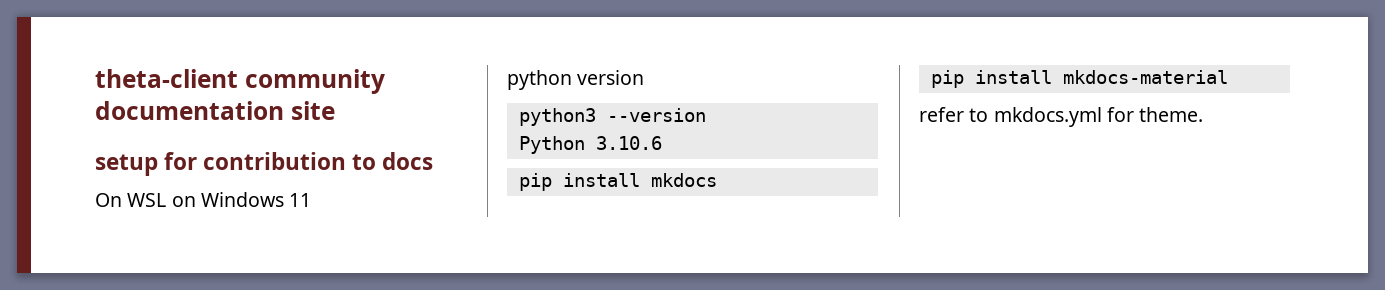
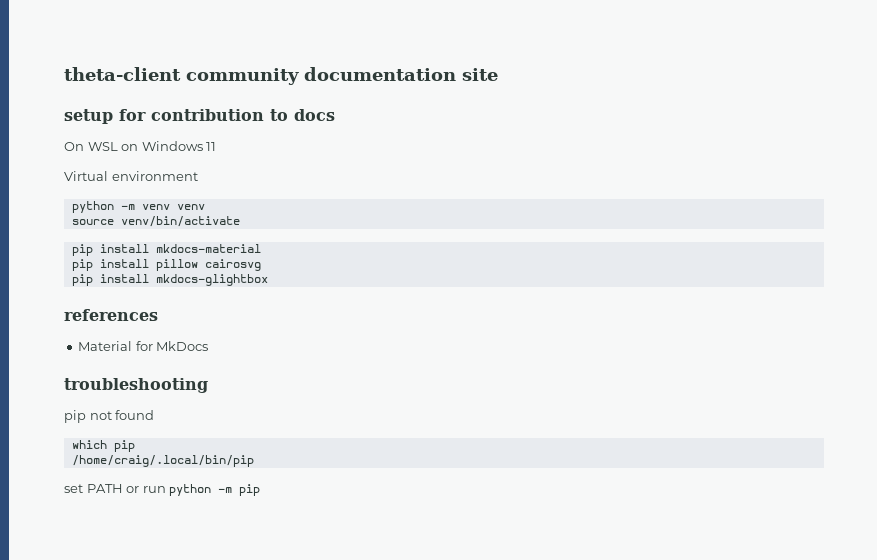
[507,70,645,90] [518,108,706,126] [518,136,662,154] [518,173,717,191] [930,70,1228,88] [919,107,1204,127] // python version // python3 --version // Python 3.10.6 // pip install mkdocs // pip install mkdocs-material // refer to mkdocs.yml for theme. -> [64,171,198,181] [71,201,205,213] [71,216,240,227] [71,244,261,256] [71,259,261,271] [71,274,268,286] [64,309,158,321] [78,341,209,351] [64,378,208,393] [64,410,155,423] [71,440,135,452] [71,455,254,467] [64,484,261,496] // Virtual environment // python -m venv venv // source venv/bin/activate // pip install mkdocs-material // pip install pillow cairosvg // pip install mkdocs-glightbox // references // Material for MkDocs // troubleshooting // pip not found // which pip // /home/craig/.local/bin/pip // set PATH or run python -m pip

